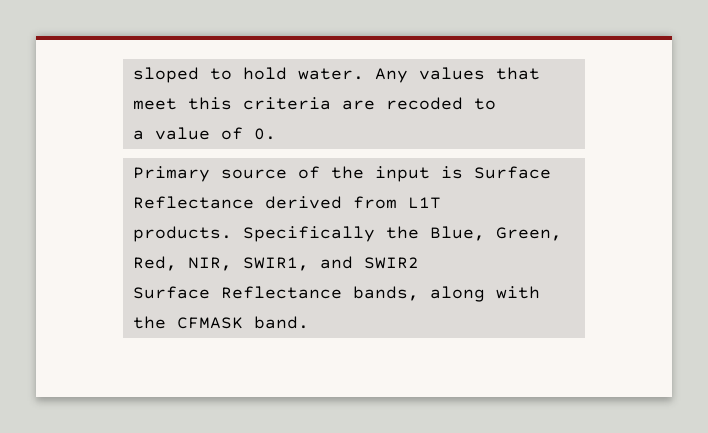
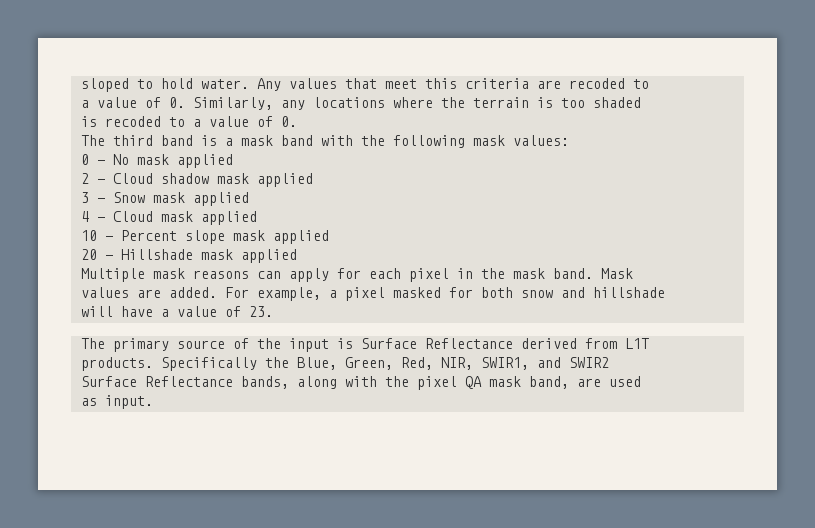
[132,166,210,182] // Primary -> [192,97,641,110] [80,116,297,127] [80,135,569,148] [80,154,233,168] [80,173,313,187] [80,192,249,206] [80,211,257,225] [80,230,329,244] [80,249,297,263] [80,268,633,282] [80,287,665,301] [80,306,273,317] [80,338,169,352] Similarly, any locations where the terrain is too shaded // is recoded to a value of 0. // The third band is a mask band with the following mask values: // 0 - No mask applied // 2 - Cloud shadow mask applied // 3 - Snow mask applied // 4 - Cloud mask applied // 10 - Percent slope mask applied // 20 - Hillshade mask applied // Multiple mask reasons can apply for each pixel in the mask band. Mask // values are added. For example, a pixel masked for both snow and hillshade // will have a value of 23. // The primary
[176,316,309,329] CFMASK band. -> [416,376,641,390] [80,395,153,409] pixel QA mask band, are used // as input.

